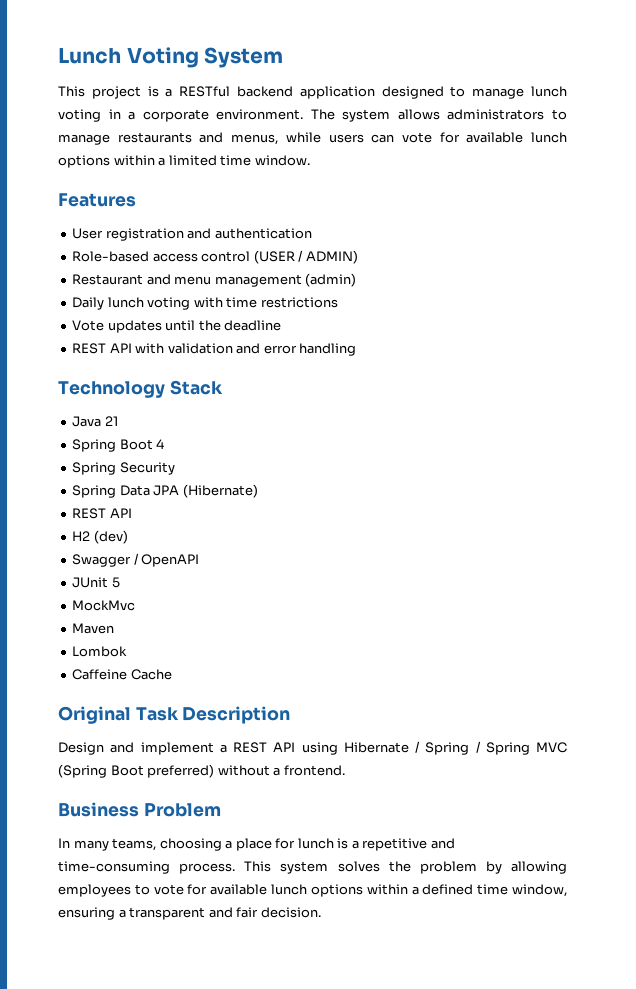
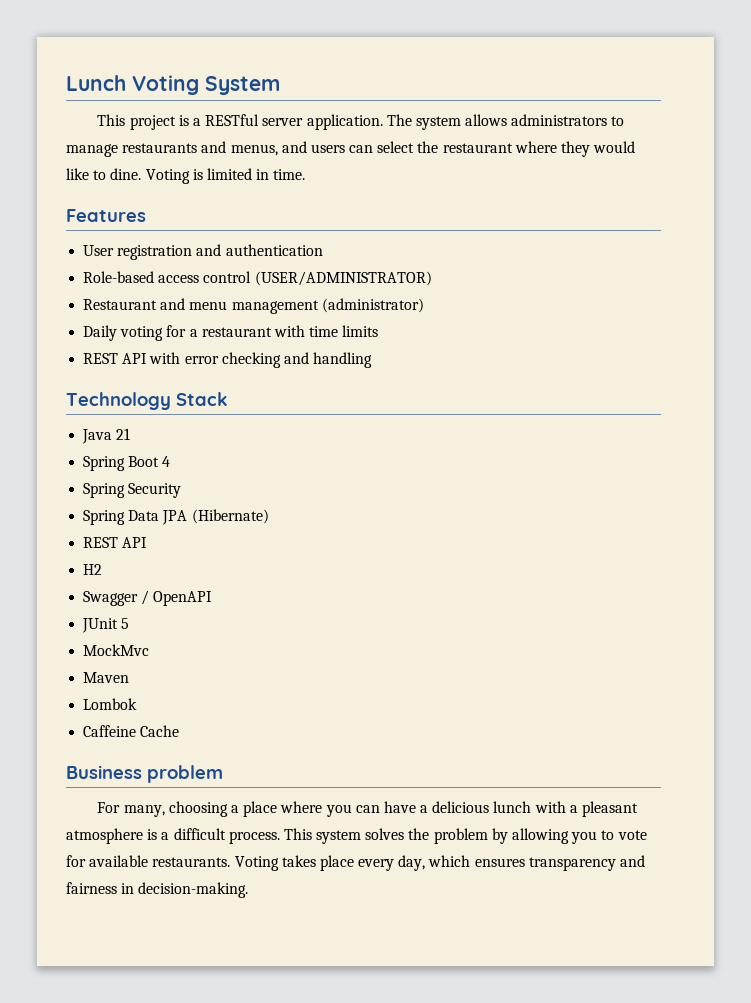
[237,86,567,99] [58,109,304,122] backend application designed to manage lunch voting in a corporate environment. -> [262,114,383,130] server application.
[285,132,321,143] while -> [281,141,307,153] and
[401,132,567,143] [58,155,310,168] vote for available lunch options within a limited time window. -> [377,141,636,157] [66,168,306,184] select the restaurant where they would like to dine. Voting is limited in time.
[253,250,358,264] (USER / ADMIN) -> [254,271,432,286] (USER/ADMINISTRATOR)
[305,273,357,287] (admin) -> [321,298,424,313] (administrator)
[107,297,338,310] [72,320,282,333] lunch voting with time restrictions // Vote updates until the deadline -> [120,325,379,341] voting for a restaurant with time limits
[167,343,297,354] validation and error -> [184,352,309,368] error checking and
[93,530,128,544] (dev) -> (103, 569) none
[58,706,291,724] [58,741,567,755] [58,764,345,778] [58,802,221,817] [58,838,455,851] [58,861,170,874] Original Task Description // Design and implement a REST API using Hibernate / Spring / Spring MVC (Spring Boot preferred) without a frontend. // Business Problem // In many teams, choosing a place for lunch is a repetitive and time-consuming -> [66,765,223,783] [97,801,638,817] [66,828,226,844] Business problem // For many, choosing a place where you can have a delicious lunch with a pleasant atmosphere is a difficult
[58,884,131,897] employees -> [571,831,598,844] you
[271,884,567,897] [58,907,321,920] lunch options within a defined time window, ensuring a transparent and fair decision. -> [152,855,646,871] [66,882,249,898] restaurants. Voting takes place every day, which ensures transparency and fairness in decision-making.

